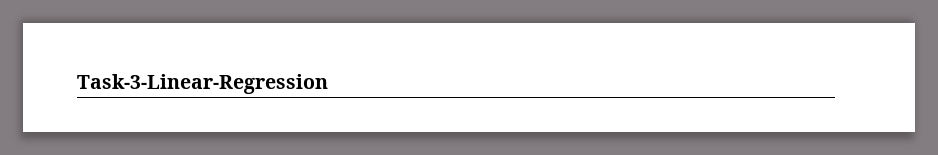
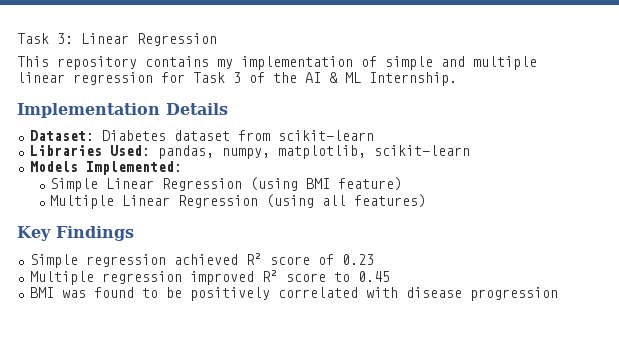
[77,74,328,94] Task-3-Linear-Regression -> [17,33,217,46] [17,56,537,70] [17,72,457,86] [17,103,228,118] [29,130,374,141] [29,145,470,159] [29,161,182,175] [49,177,402,192] [49,194,426,209] [17,226,134,241] [29,253,374,268] [29,270,390,285] [29,287,558,301] Task 3: Linear Regression // This repository contains my implementation of simple and multiple linear regression for Task 3 of the AI & ML Internship. // Implementation Details // Dataset: Diabetes dataset from scikit-learn // Libraries Used: pandas, numpy, matplotlib, scikit-learn // Models Implemented: // Simple Linear Regression (using BMI feature) // Multiple Linear Regression (using all features) // Key Findings // Simple regression achieved R² score of 0.23 // Multiple regression improved R² score to 0.45 // BMI was found to be positively correlated with disease progression

